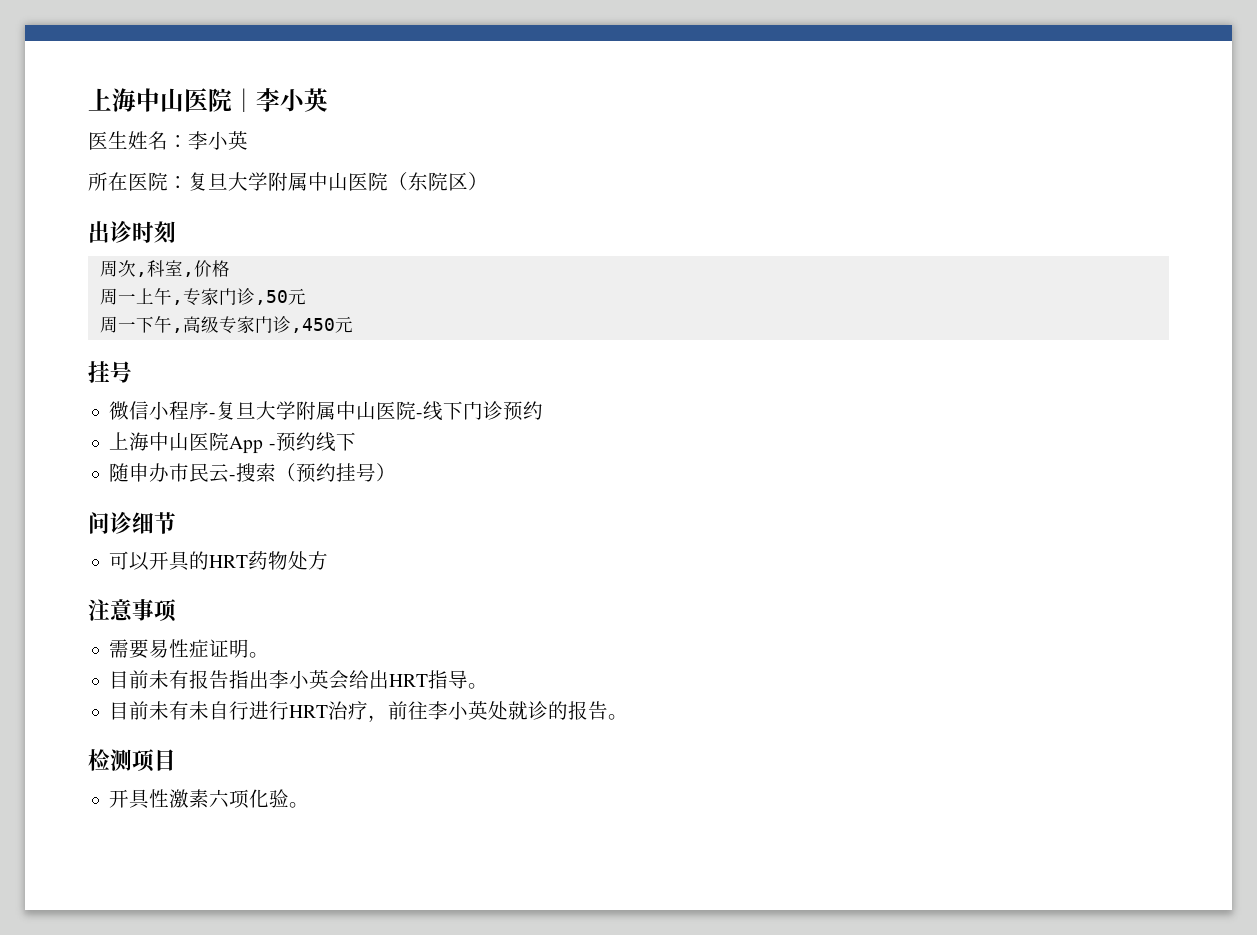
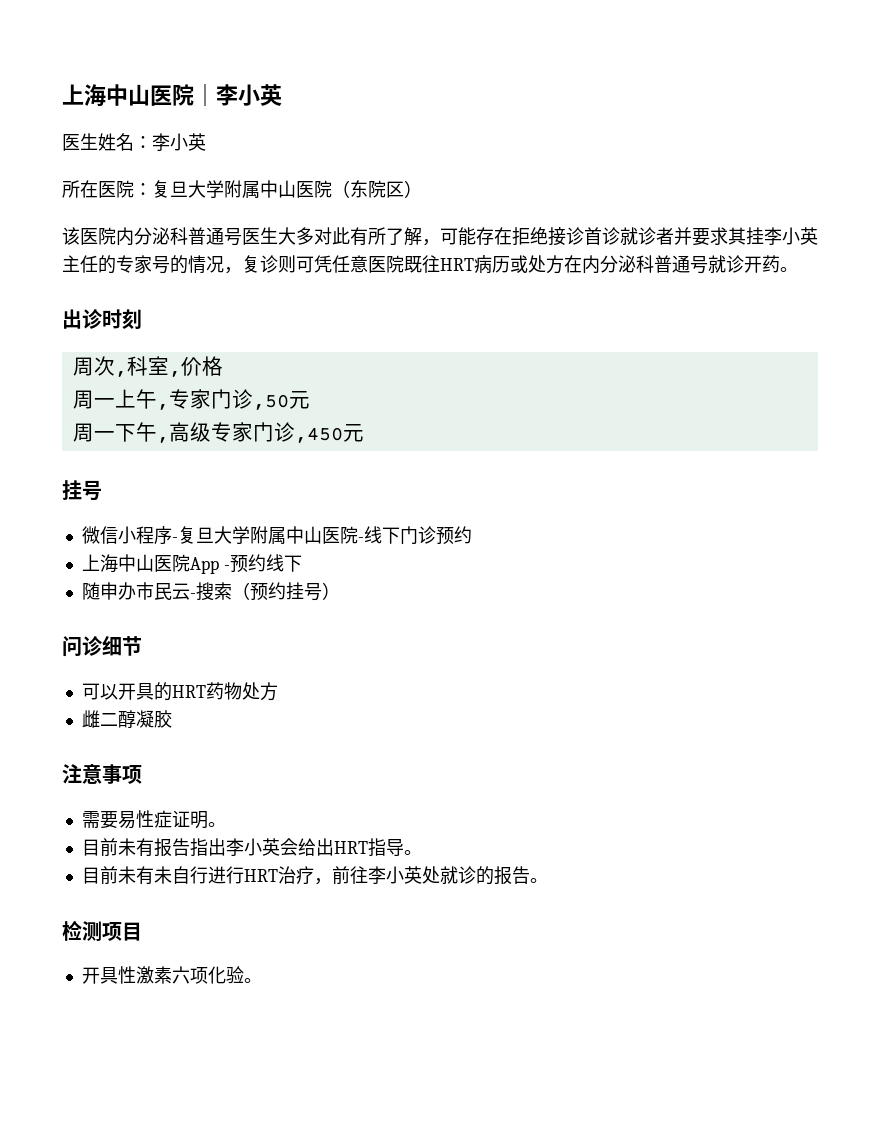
(488, 181) none -> [62,227,818,246] [62,255,798,274] // 该医院内分泌科普通号医生大多对此有所了解，可能存在拒绝接诊首诊就诊者并要求其挂李小英主任的专家号的情况，复诊则可凭任意医院既往HRT病历或处方在内分泌科普通号就诊开药。
(329, 560) none -> [81,710,172,728] // 雌二醇凝胶

